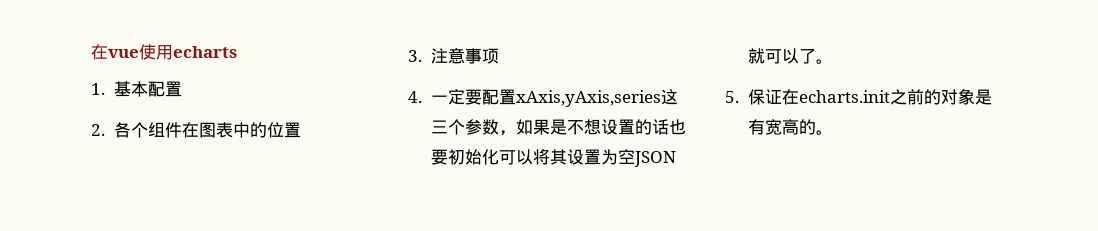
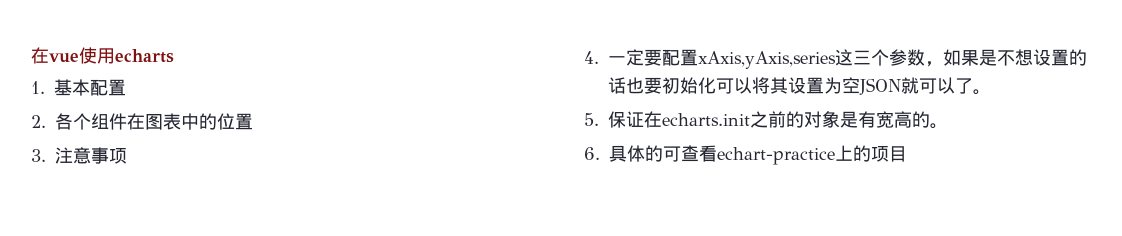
(833, 132) none -> [584,145,907,165] // 6.具体的可查看echart-practice上的项目

